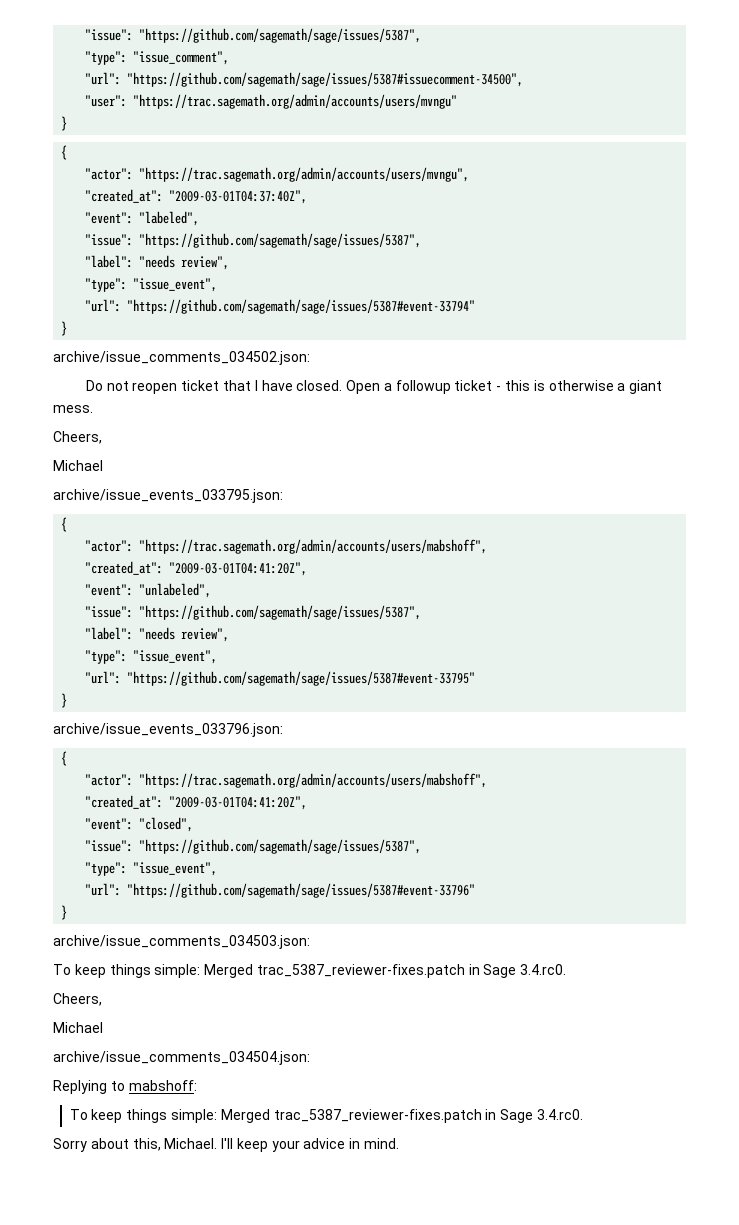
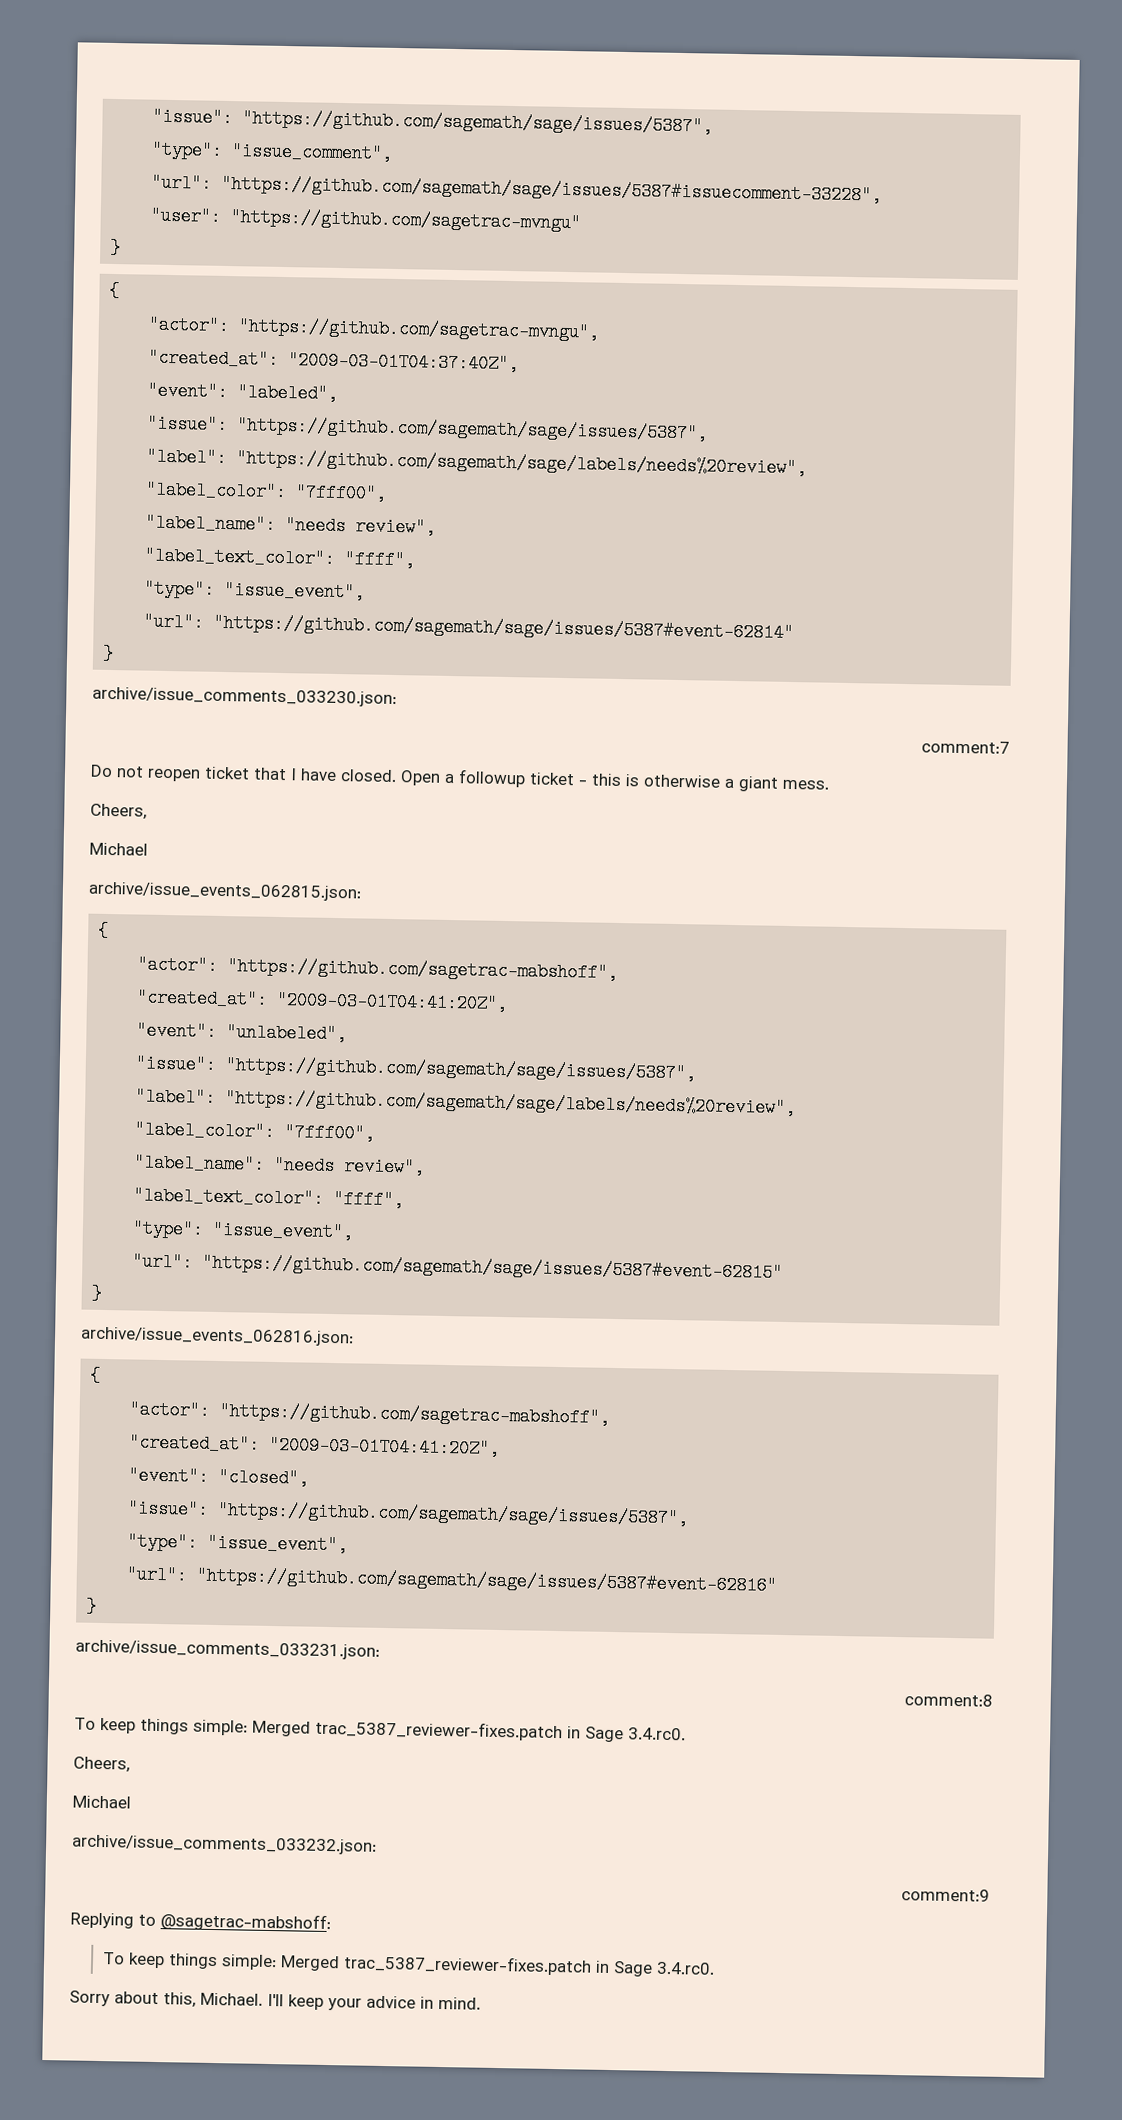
[127,72,524,87] "https://github.com/sagemath/sage/issues/5387#issuecomment-34500", -> [221,174,883,205] "https://github.com/sagemath/sage/issues/5387#issuecomment-33228",
[133,94,458,109] "https://trac.sagemath.org/admin/accounts/users/mvngu" -> [230,208,582,233] "https://github.com/sagetrac-mvngu"
[139,167,470,182] "https://trac.sagemath.org/admin/accounts/users/mvngu", -> [238,317,600,342] "https://github.com/sagetrac-mvngu",
[139,255,230,270] [85,278,218,292] [85,299,476,314] [61,321,68,336] [53,351,310,365] "needs review", // "type": "issue_event", // "url": "https://github.com/sagemath/sage/issues/5387#event-33794" // } // archive/issue_comments_034502.json: -> [236,449,808,478] [145,480,388,503] [145,513,437,537] [144,546,416,570] [144,579,366,602] [143,612,795,643] [102,644,115,664] [92,686,397,708] [921,740,1010,754] "https://github.com/sagemath/sage/labels/needs%20review", // "label_color": "7fff00", // "label_name": "needs review", // "label_text_color": "ffff", // "type": "issue_event", // "url": "https://github.com/sagemath/sage/issues/5387#event-62814" // } // archive/issue_comments_033230.json: // comment:7
[53,489,283,503] [61,517,68,532] [85,539,488,554] archive/issue_events_033795.json: // { // "actor": "https://trac.sagemath.org/admin/accounts/users/mabshoff", -> [88,881,362,902] [98,921,110,941] [137,955,619,982] archive/issue_events_062815.json: // { // "actor": "https://github.com/sagetrac-mabshoff",
[139,627,230,642] [85,650,218,664] [85,671,476,686] [61,693,68,708] [53,723,283,737] [61,751,68,766] [85,773,488,788] "needs review", // "type": "issue_event", // "url": "https://github.com/sagemath/sage/issues/5387#event-33795" // } // archive/issue_events_033796.json: // { // "actor": "https://trac.sagemath.org/admin/accounts/users/mabshoff", -> [225,1089,797,1118] [134,1120,376,1143] [133,1153,426,1177] [133,1186,405,1210] [132,1219,355,1242] [132,1252,784,1282] [91,1284,103,1303] [80,1326,354,1347] [90,1366,102,1385] [129,1400,611,1427] "https://github.com/sagemath/sage/labels/needs%20review", // "label_color": "7fff00", // "label_name": "needs review", // "label_text_color": "ffff", // "type": "issue_event", // "url": "https://github.com/sagemath/sage/issues/5387#event-62815" // } // archive/issue_events_062816.json: // { // "actor": "https://github.com/sagetrac-mabshoff",
[127,883,476,898] [61,905,68,920] [53,935,310,949] "https://github.com/sagemath/sage/issues/5387#event-33796" // } // archive/issue_comments_034503.json: -> [196,1566,778,1595] [86,1597,98,1616] [75,1639,380,1660] [904,1693,993,1707] "https://github.com/sagemath/sage/issues/5387#event-62816" // } // archive/issue_comments_033231.json: // comment:8
[53,1051,310,1065] archive/issue_comments_034504.json: -> [72,1834,377,1855] [901,1888,990,1902] archive/issue_comments_033232.json: // comment:9
[128,1080,197,1091] mabshoff: -> [160,1912,331,1933] @sagetrac-mabshoff:

